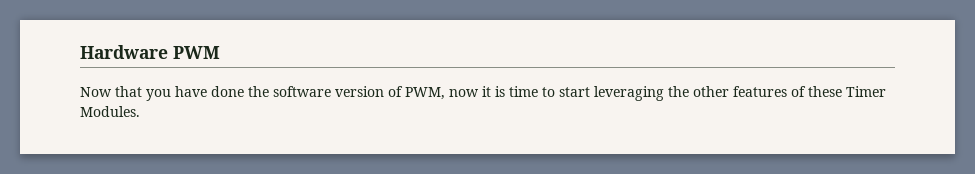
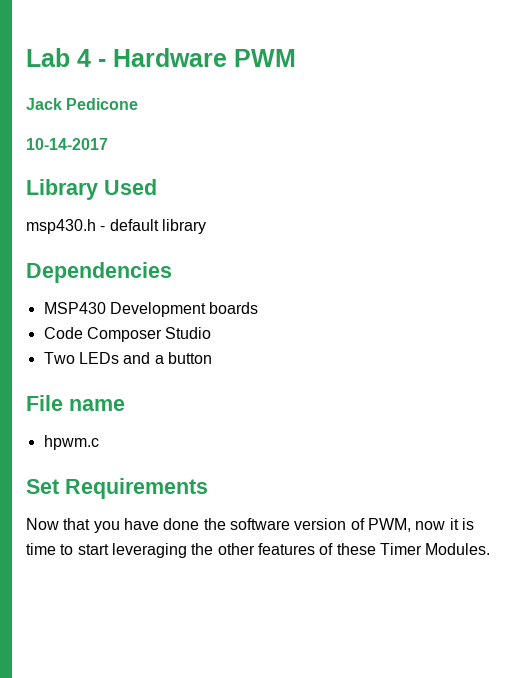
(80, 52) none -> [26,48,106,67] Lab 4 -
(220, 52) none -> [26,98,139,110] [26,138,108,150] [26,179,157,200] [26,219,206,234] [26,262,172,283] [43,302,259,317] [43,327,212,342] [43,352,212,364] [26,395,125,411] [43,435,99,450] [26,478,208,499] // Jack Pedicone // 10-14-2017 // Library Used // msp430.h - default library // Dependencies // MSP430 Development boards // Code Composer Studio // Two LEDs and a button // File name // hpwm.c // Set Requirements

